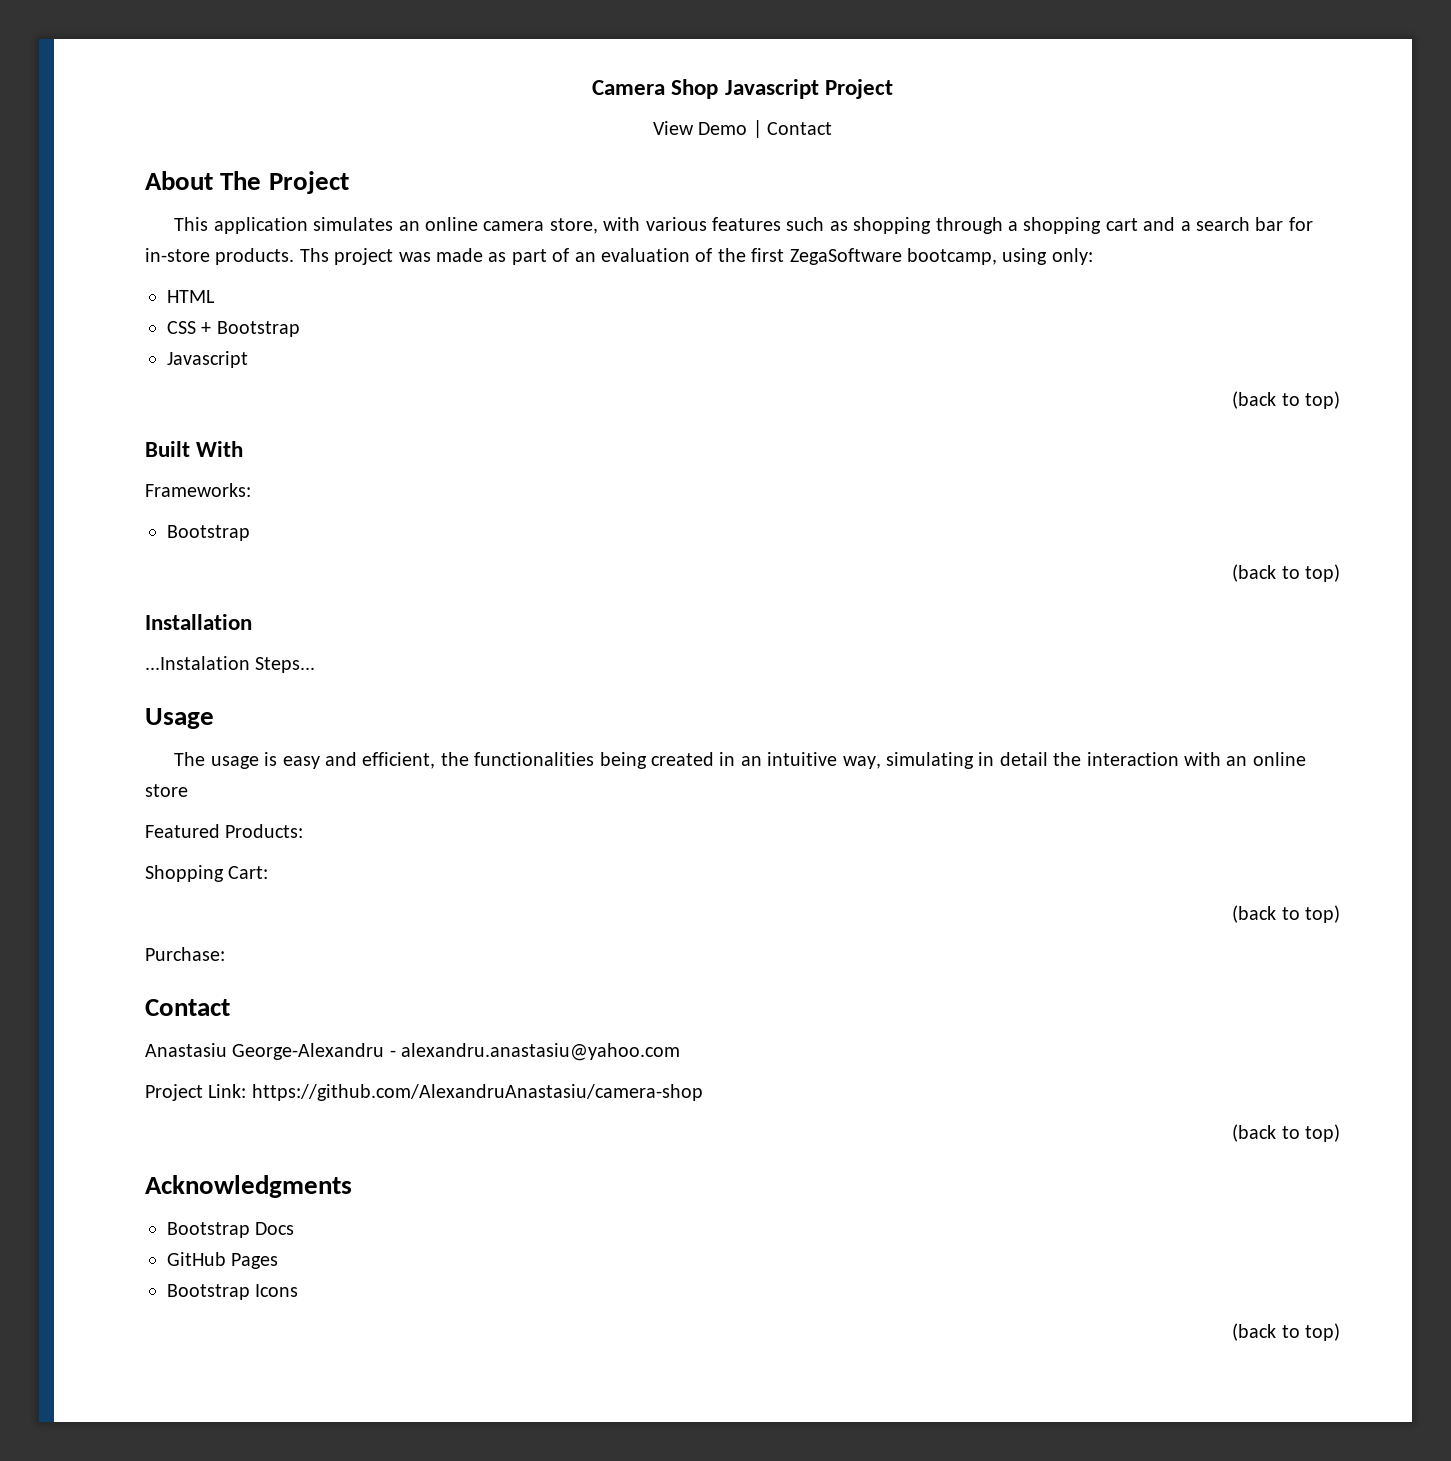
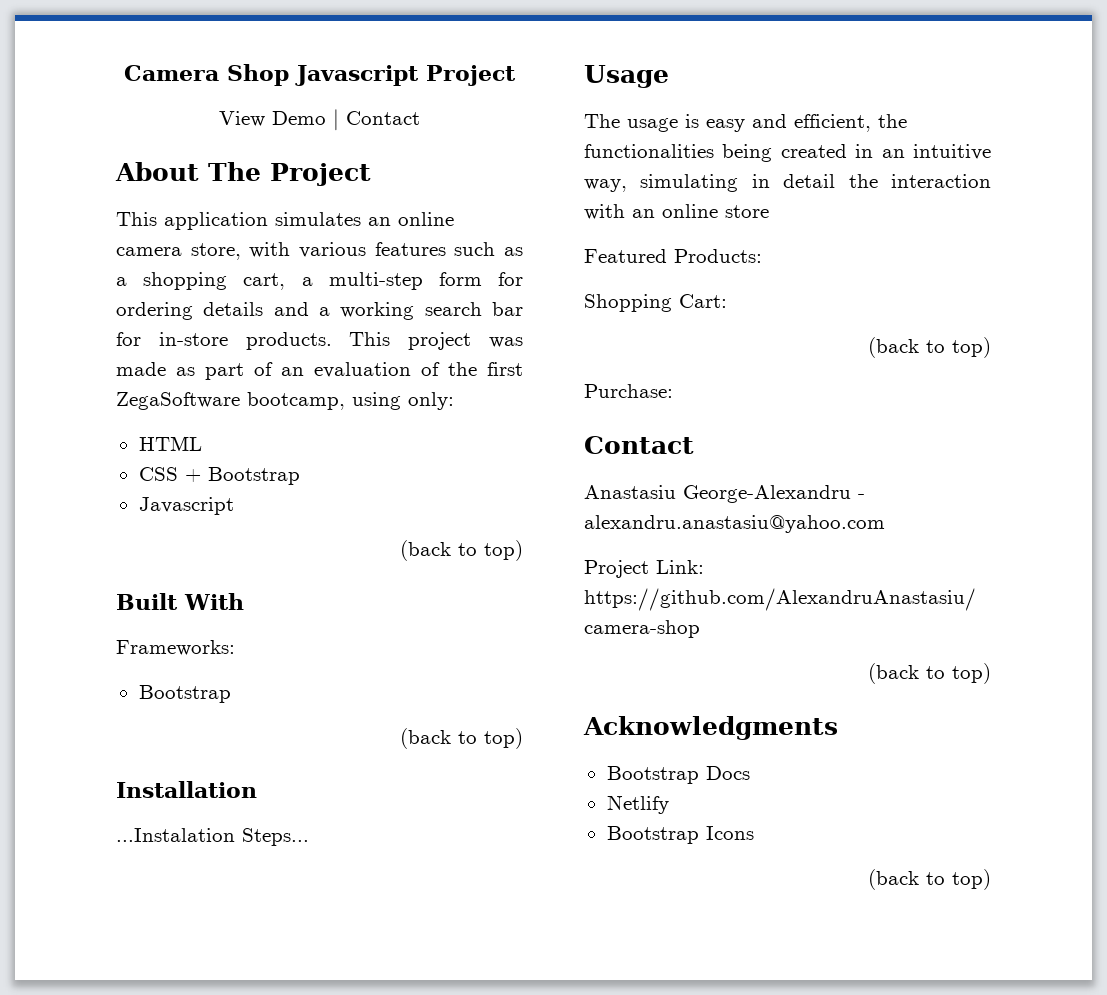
[853,217,1138,234] shopping through a shopping cart -> [116,272,523,290] [116,302,264,320] a shopping cart, a multi-step form for ordering details
(1191, 226) none -> [340,302,415,320] working
[299,248,329,262] Ths -> [349,332,391,346] This
[167,1252,279,1269] GitHub Pages -> [606,795,669,814] Netlify

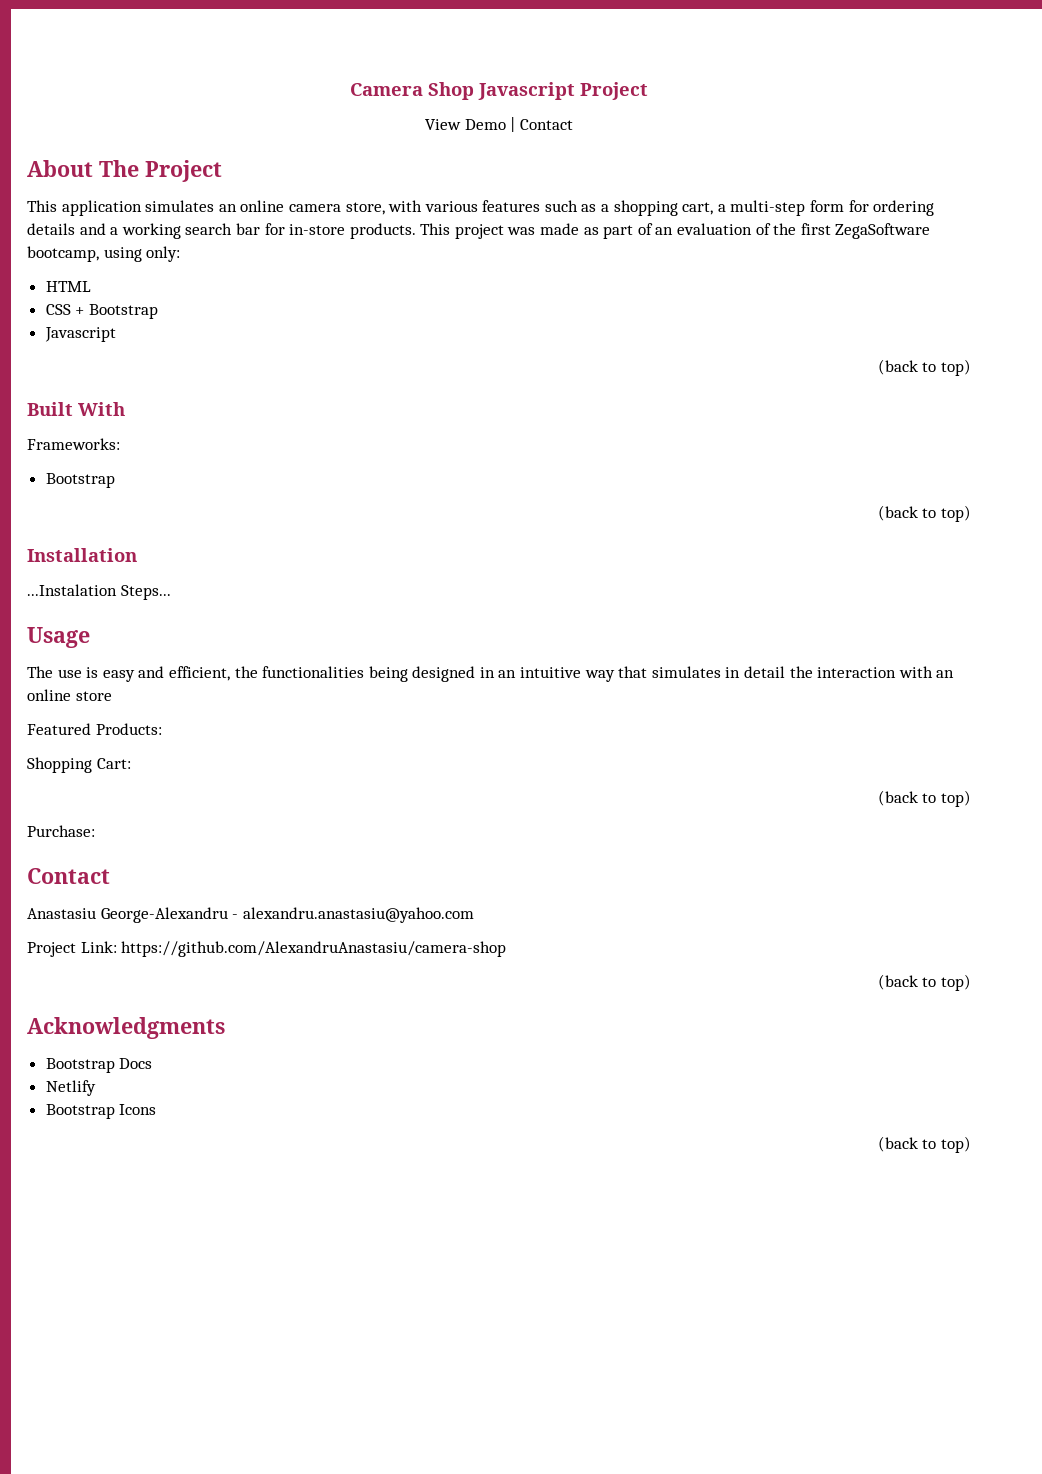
[627,118,678,132] usage -> [57,669,82,678] use
[780,144,847,158] created -> [412,666,476,682] designed
[584,174,739,192] way, simulating -> [584,666,721,682] way that simulates

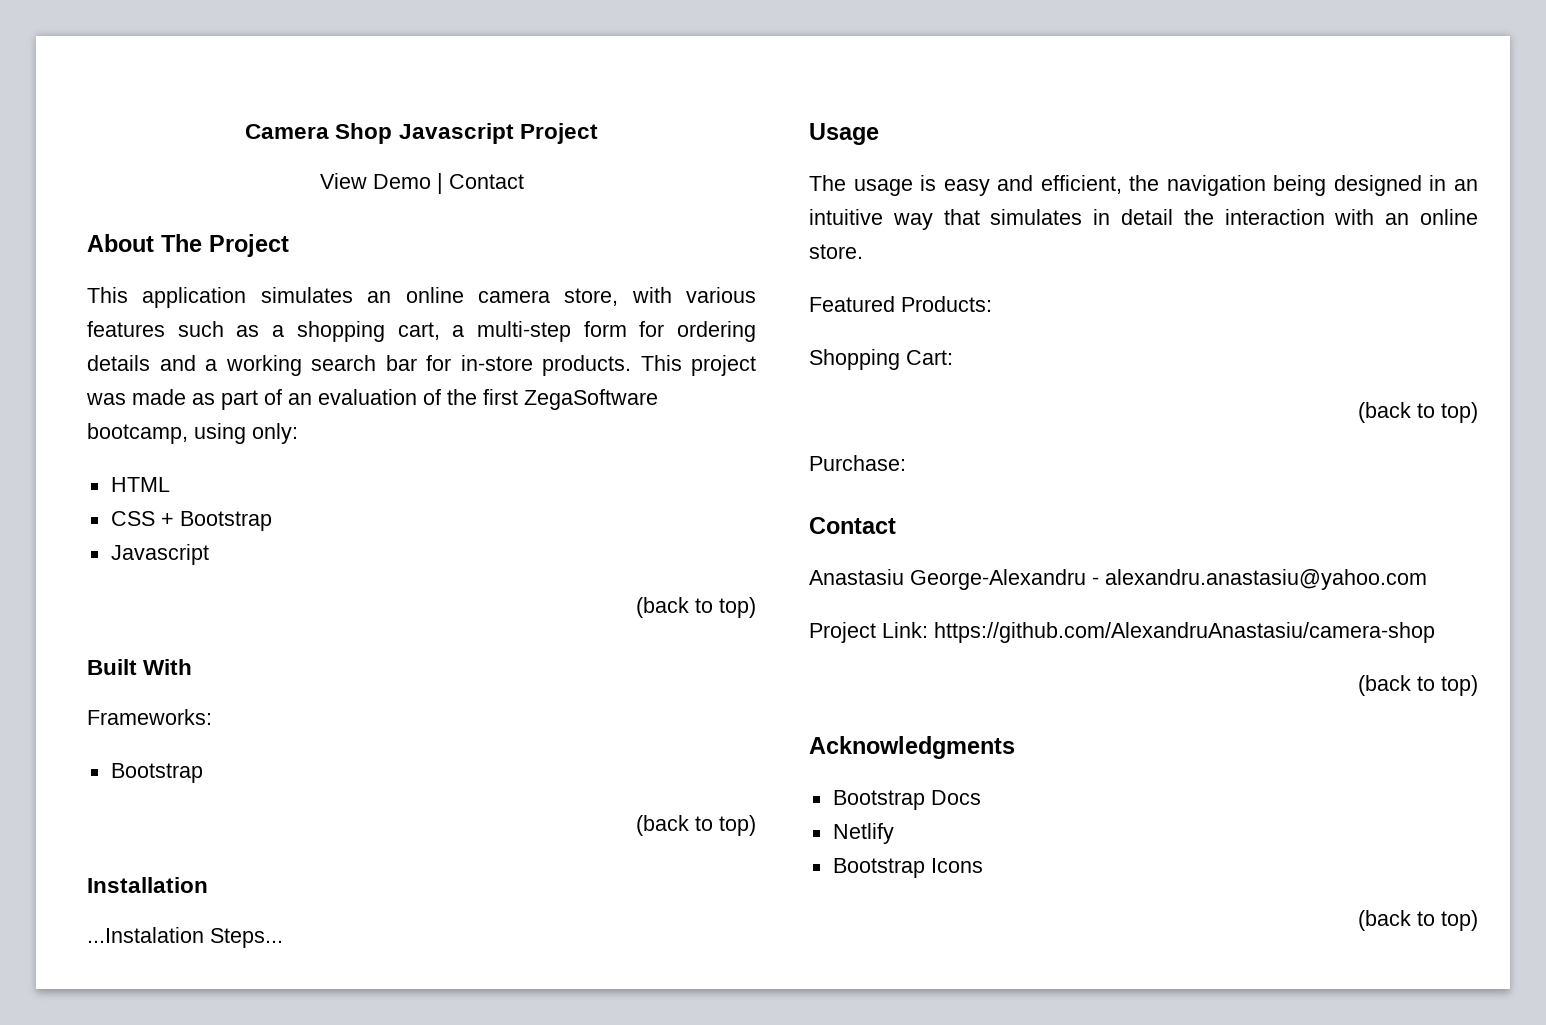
[57,669,82,678] use -> [853,179,913,196] usage
[262,666,365,678] functionalities -> [1166,175,1266,196] navigation
[75,691,112,701] store -> [809,244,863,259] store.

